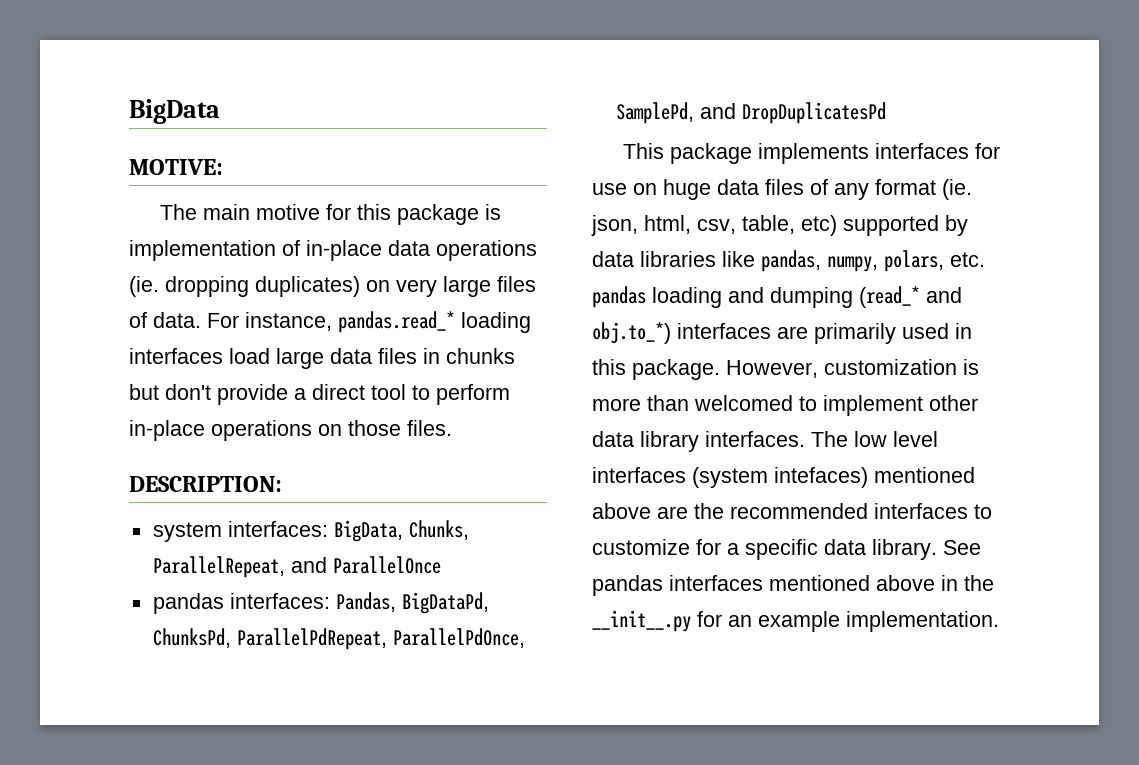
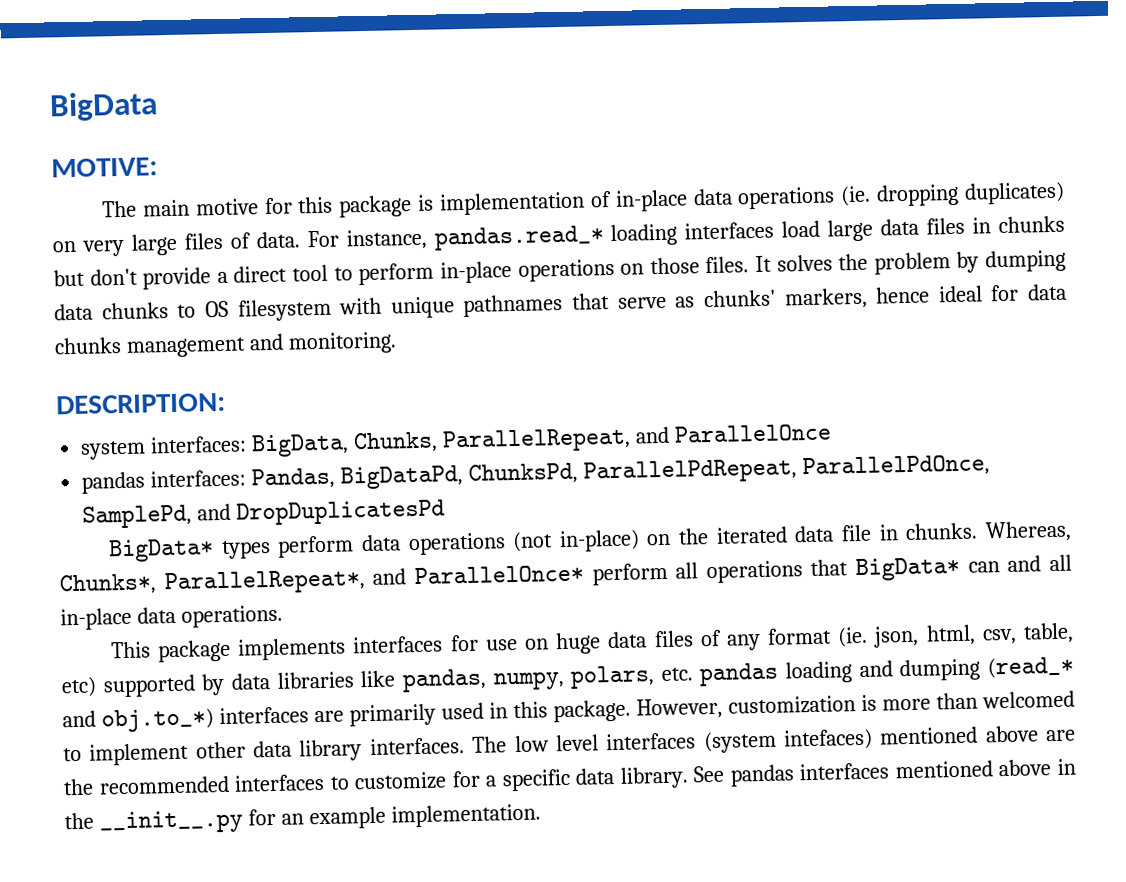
(452, 428) none -> [754,249,1066,275] [54,283,1067,322] [54,331,397,358] It solves the problem by dumping data chunks to OS filesystem with unique pathnames that serve as chunks' markers, hence ideal for data chunks management and monitoring.
(886, 113) none -> [107,520,1073,563] [59,554,1072,596] [60,604,283,631] // BigData* types perform data operations (not in-place) on the iterated data file in chunks. Whereas, Chunks*, ParallelRepeat*, and ParallelOnce* perform all operations that BigData* can and all in-place data operations.

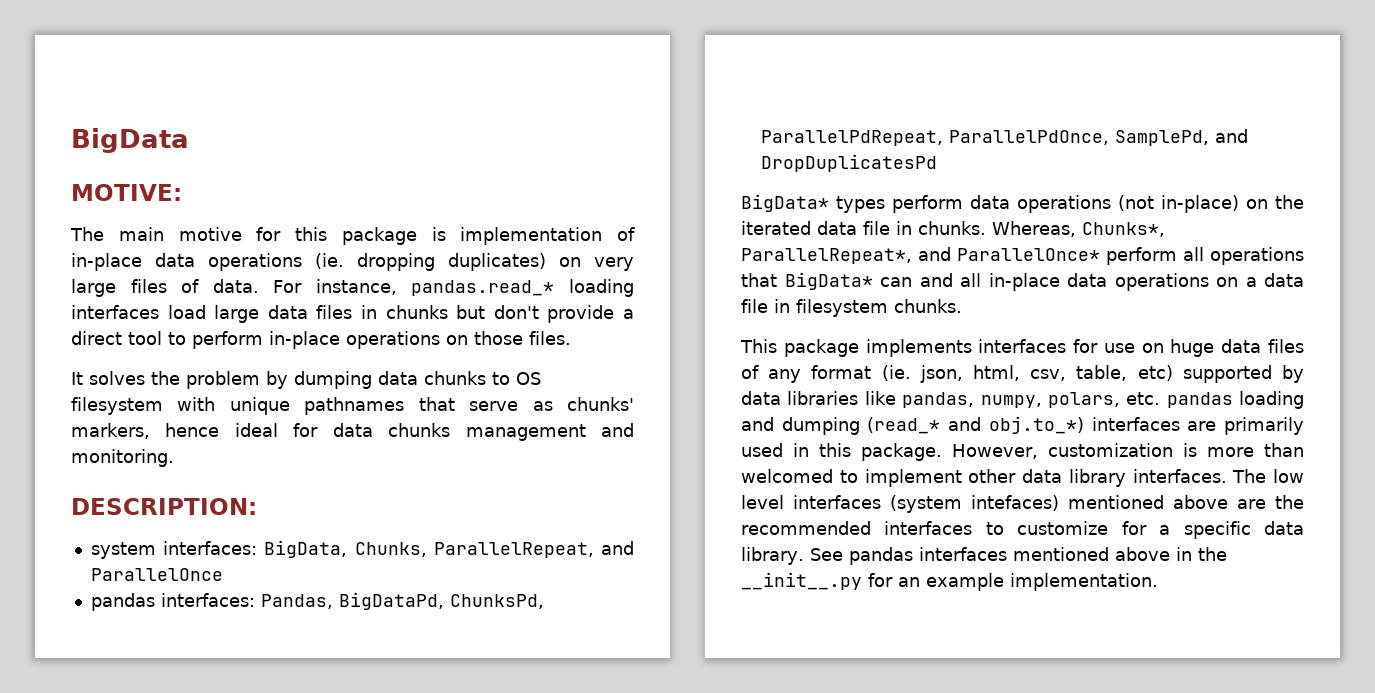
(750, 265) none -> (571, 338) //
[180,604,283,628] operations. -> [1114,273,1304,291] [741,299,962,317] operations on a data file in filesystem chunks.

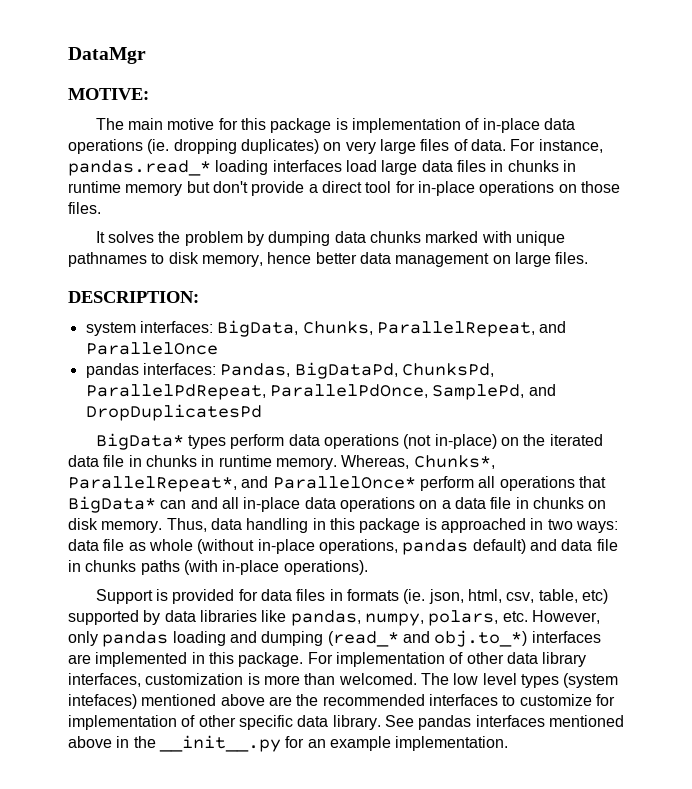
[71,128,189,153] BigData -> [68,47,146,64] DataMgr
(448, 312) none -> [562,160,576,172] [68,181,183,196] in runtime memory
[168,331,263,349] to perform -> [395,181,415,193] for
[492,372,541,385] [71,397,634,415] [71,423,635,441] [71,449,174,467] to OS filesystem with unique pathnames that serve as chunks' markers, hence ideal for data chunks management and monitoring. -> [425,231,565,246] [68,252,589,267] marked with unique pathnames to disk memory, hence better data management on large files.
[918,221,986,235] chunks. -> [145,455,337,470] chunks in runtime memory.
[796,299,962,317] [740,339,1304,357] [741,365,872,383] filesystem chunks. // This package implements interfaces for use on huge data files of any format -> [532,497,607,509] [68,518,618,533] [68,539,618,555] [68,560,368,575] [95,589,400,604] chunks on disk memory. Thus, data handling in this package is approached in two ways: data file as whole (without in-place operations, pandas default) and data file in chunks paths (with in-place operations). // Support is provided for data files in formats
(1161, 398) none -> [531,610,600,624] [68,631,98,646] However, only
[1224,417,1304,435] [741,443,783,457] primarily used -> [95,652,188,667] implemented
[952,443,1304,459] [741,469,1227,487] However, customization is more than welcomed to implement other data library interfaces. -> [307,652,587,667] [68,673,417,687] For implementation of other data library interfaces, customization is more than welcomed.
[793,495,881,509] interfaces -> [520,674,559,688] types
[1159,525,1171,535] a -> [68,715,236,730] implementation of other

